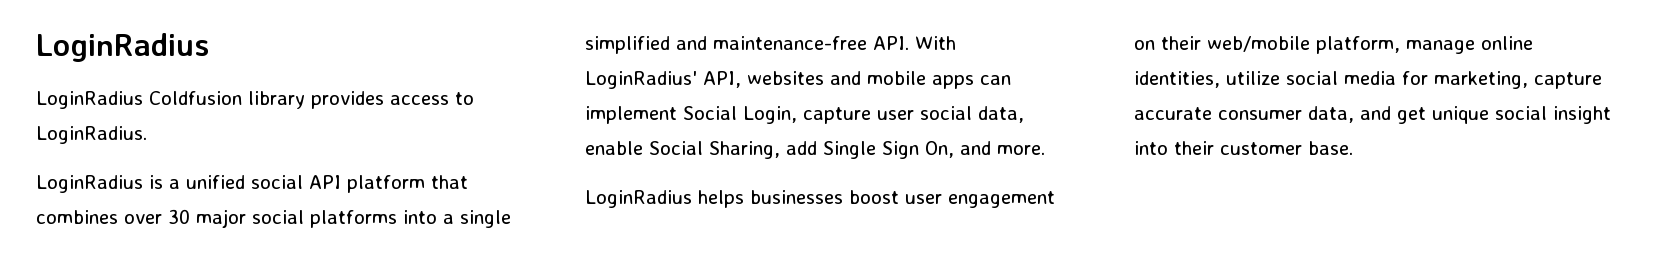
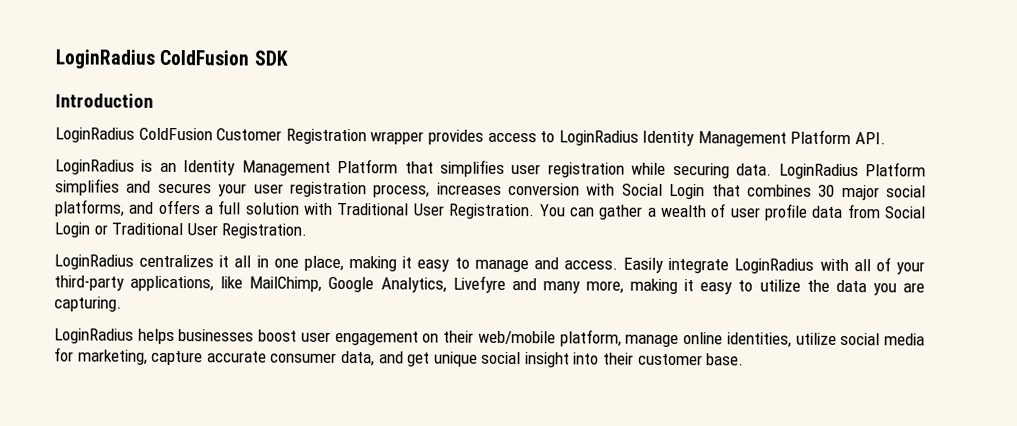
[36,33,209,62] [36,91,474,109] [36,126,147,144] [36,175,425,193] LoginRadius // LoginRadius Coldfusion library provides access to LoginRadius. // LoginRadius is a unified social API platform -> [55,49,288,69] [55,93,153,108] [55,127,887,147] [55,158,927,180] [55,178,706,200] LoginRadius ColdFusion SDK // Introduction // LoginRadius ColdFusion Customer Registration wrapper provides access to LoginRadius Identity Management Platform API. // LoginRadius is an Identity Management Platform that simplifies user registration while securing data. LoginRadius Platform simplifies and secures your user registration process, increases conversion with Social Login
[124,214,162,224] over -> (812, 190) none
[310,210,511,228] [585,36,956,54] [585,71,1011,89] [585,106,1024,124] [585,141,1045,159] platforms into a single simplified and maintenance-free API. With LoginRadius' API, websites and mobile apps can implement Social Login, capture user social data, enable Social Sharing, add Single Sign On, and more. -> [54,199,927,221] [54,222,308,239] [54,254,925,275] [54,275,925,296] [54,296,122,312] platforms, and offers a full solution with Traditional User Registration. You can gather a wealth of user profile data from Social Login or Traditional User Registration. // LoginRadius centralizes it all in one place, making it easy to manage and access. Easily integrate LoginRadius with all of your third-party applications, like MailChimp, Google Analytics, Livefyre and many more, making it easy to utilize the data you are capturing.

